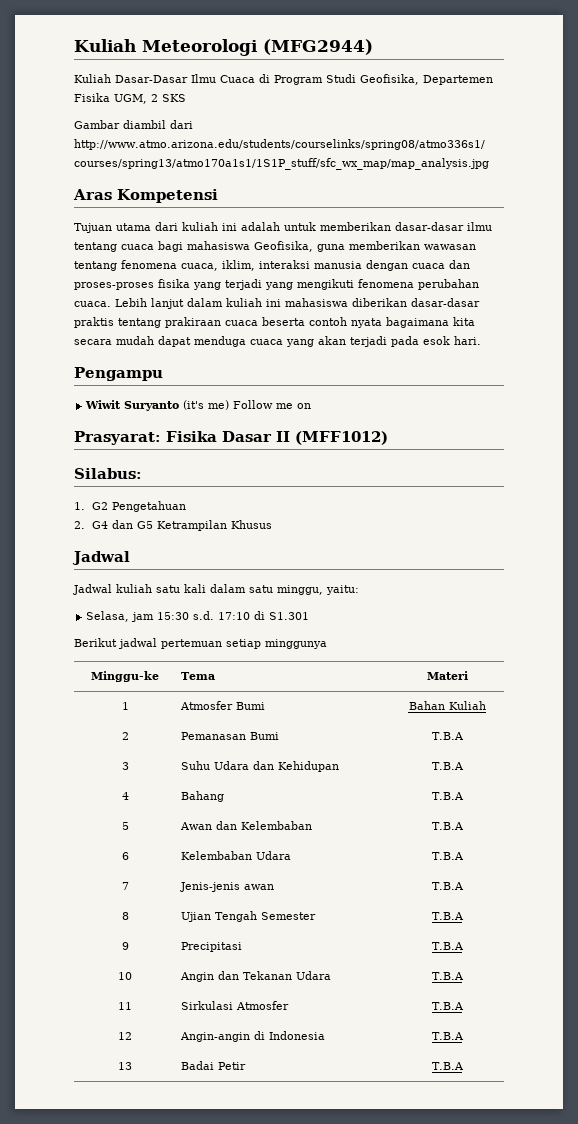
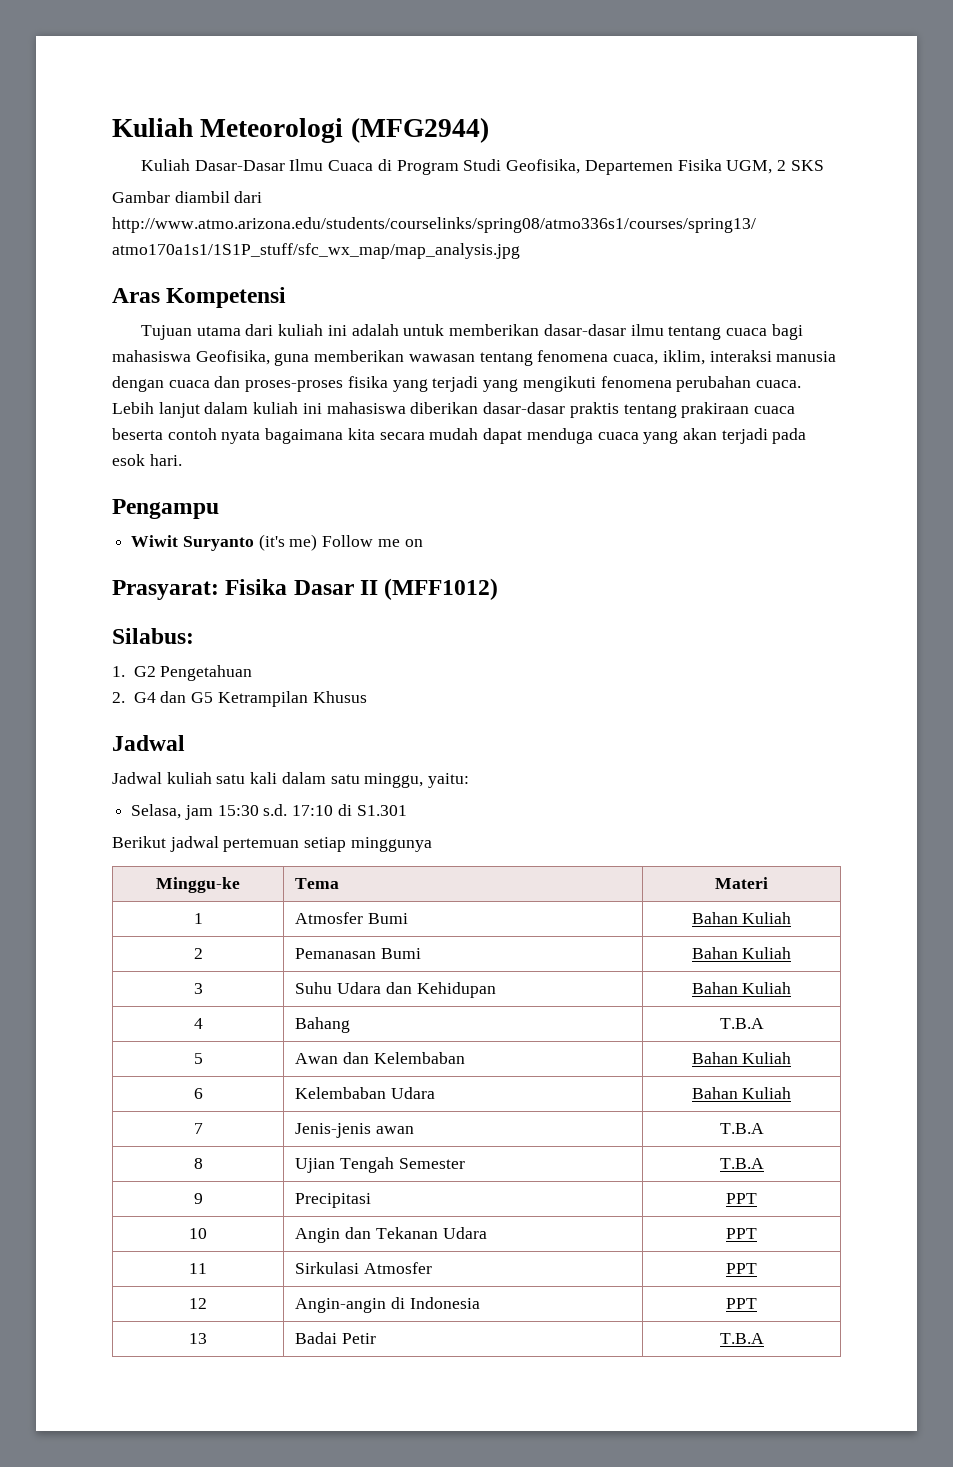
[431,732,464,740] T.B.A -> [691,947,792,959] Bahan Kuliah
[431,762,464,770] T.B.A -> [691,982,792,994] Bahan Kuliah
[431,822,464,830] T.B.A -> [691,1052,792,1064] Bahan Kuliah
[431,852,464,860] T.B.A -> [691,1087,792,1099] Bahan Kuliah
[431,942,464,950] T.B.A -> [726,1193,757,1204] PPT
[431,972,464,980] T.B.A -> [726,1228,757,1239] PPT
[431,1002,464,1010] T.B.A -> [726,1263,757,1274] PPT
[431,1032,464,1040] T.B.A -> [726,1298,757,1309] PPT

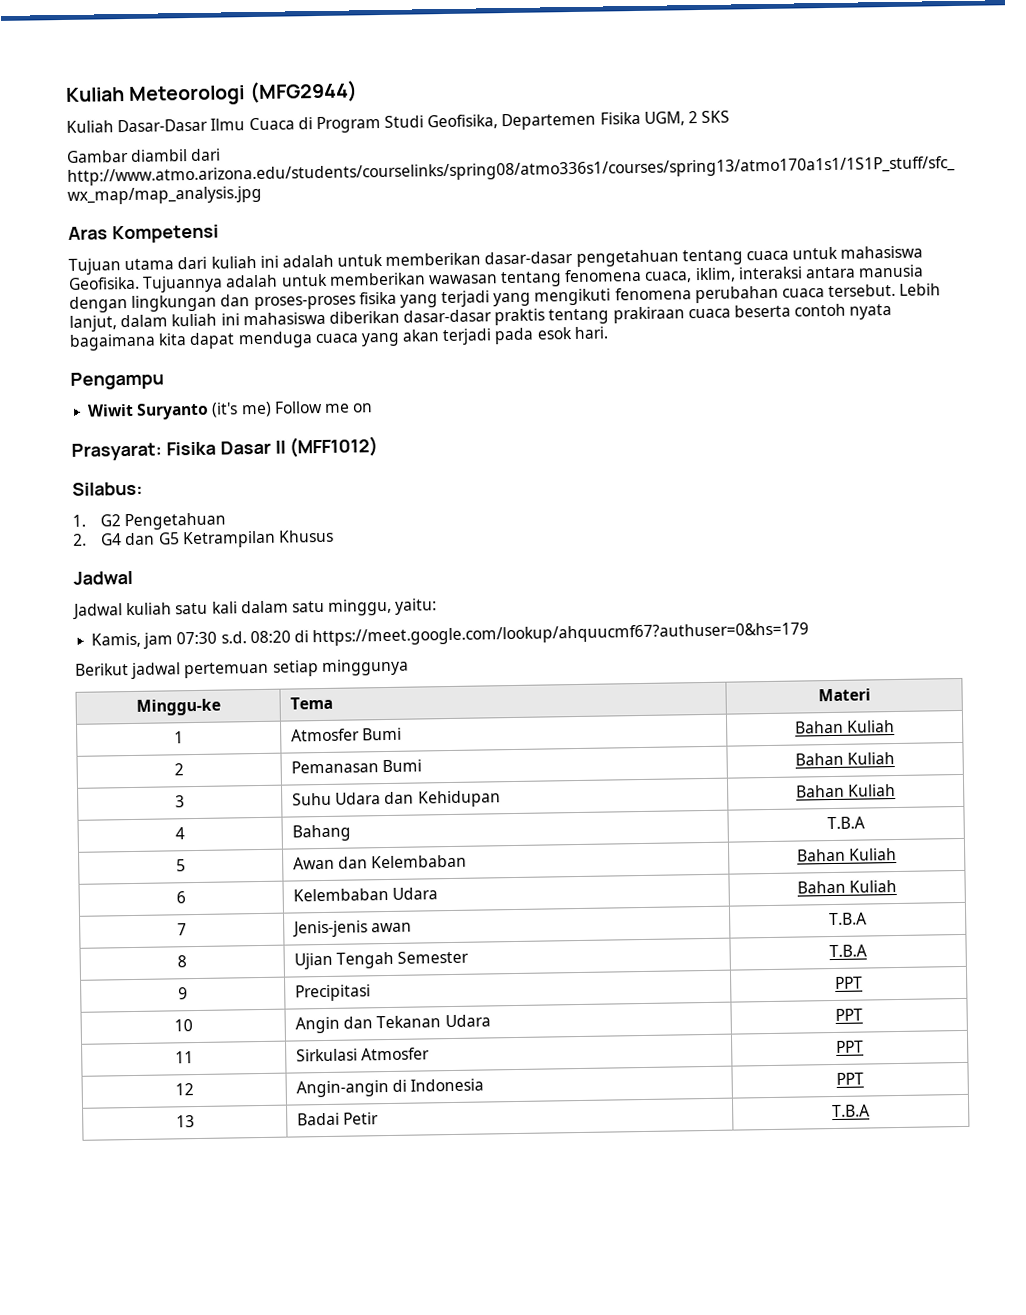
[630,324,664,336] ilmu -> [575,249,679,267] pengetahuan
[771,324,803,340] [112,350,310,366] bagi mahasiswa Geofisika, guna -> [792,245,924,260] [68,273,328,293] untuk mahasiswa Geofisika. Tujuannya adalah untuk
(772, 356) none -> [805,266,857,279] antara
[168,380,210,388] cuaca -> [131,294,218,312] lingkungan
[755,380,801,388] [112,402,200,418] cuaca. Lebih lanjut -> [782,283,942,298] [69,315,117,332] cuaca tersebut. Lebih lanjut,
[379,428,479,440] secara mudah -> (188, 339) none
[131,804,407,820] Selasa, jam 15:30 s.d. 17:10 di S1.301 -> [91,622,810,649] Kamis, jam 07:30 s.d. 08:20 di https://meet.google.com/lookup/ahquucmf67?authuser=0&hs=179

